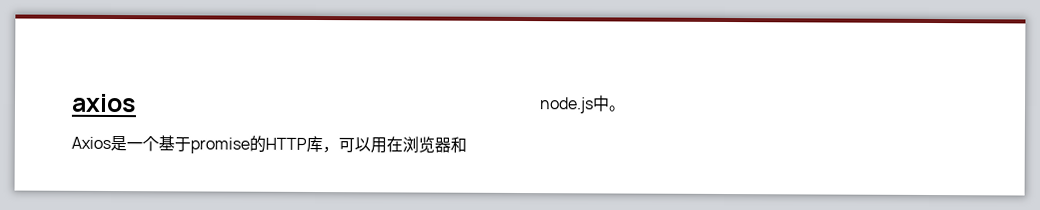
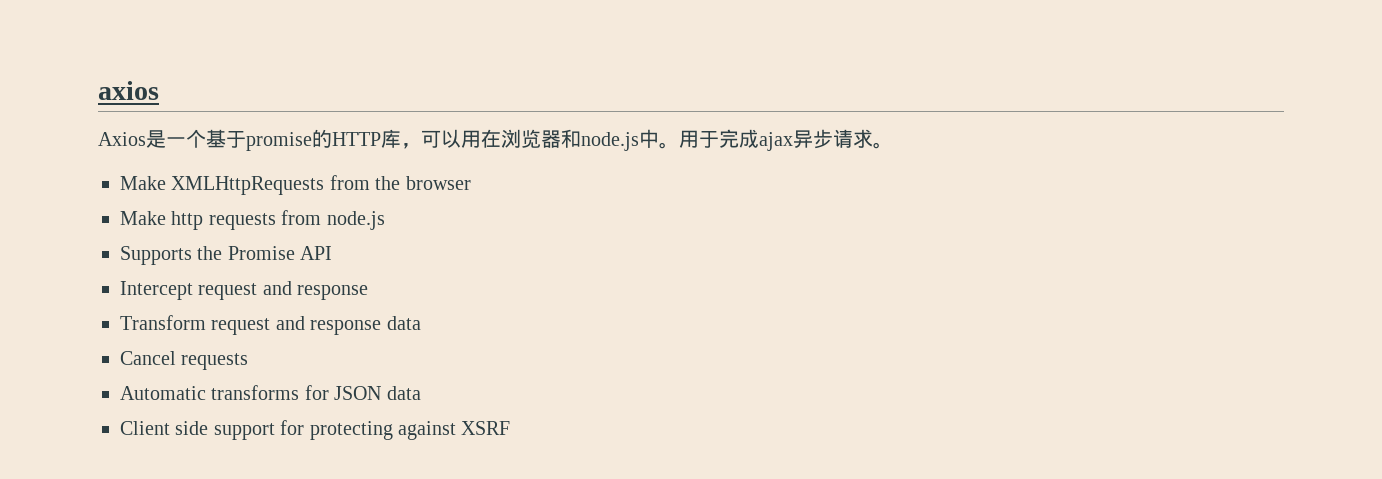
(625, 108) none -> [679,129,893,151] [120,175,471,195] [120,210,385,230] [120,246,333,265] [120,281,369,300] [120,315,421,335] [120,351,249,370] [120,385,421,400] [120,420,511,440] 用于完成ajax异步请求。 // Make XMLHttpRequests from the browser // Make http requests from node.js // Supports the Promise API // Intercept request and response // Transform request and response data // Cancel requests // Automatic transforms for JSON data // Client side support for protecting against XSRF

